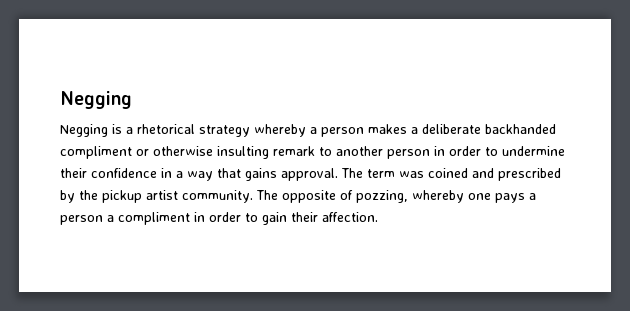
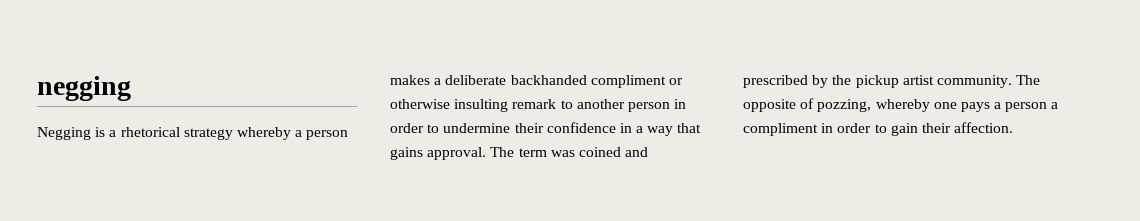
[60,91,132,109] Negging -> [37,76,131,101] negging

